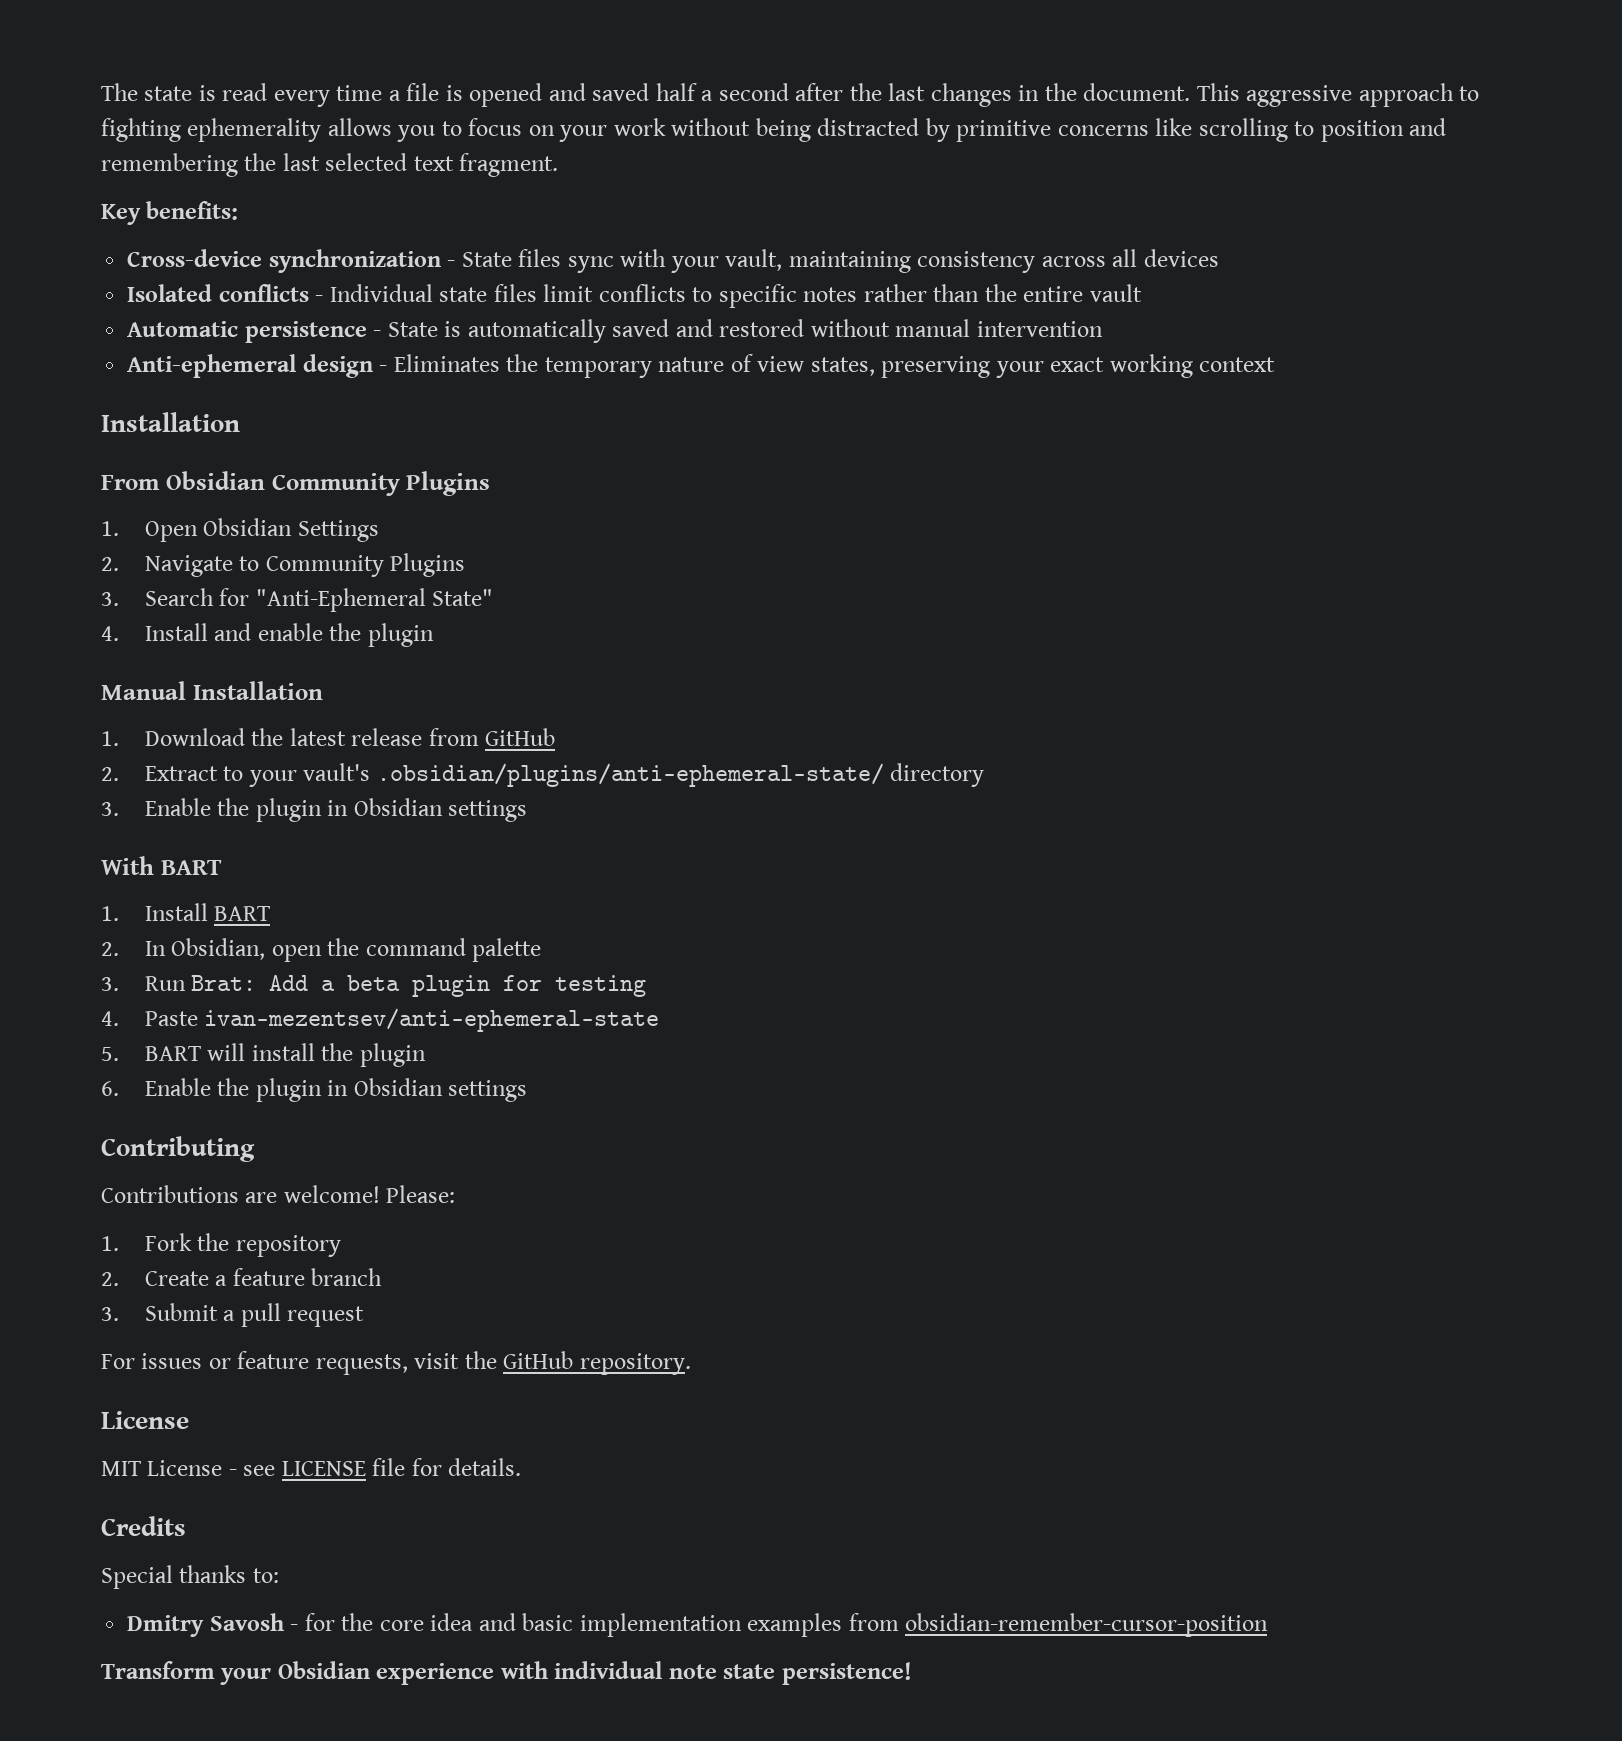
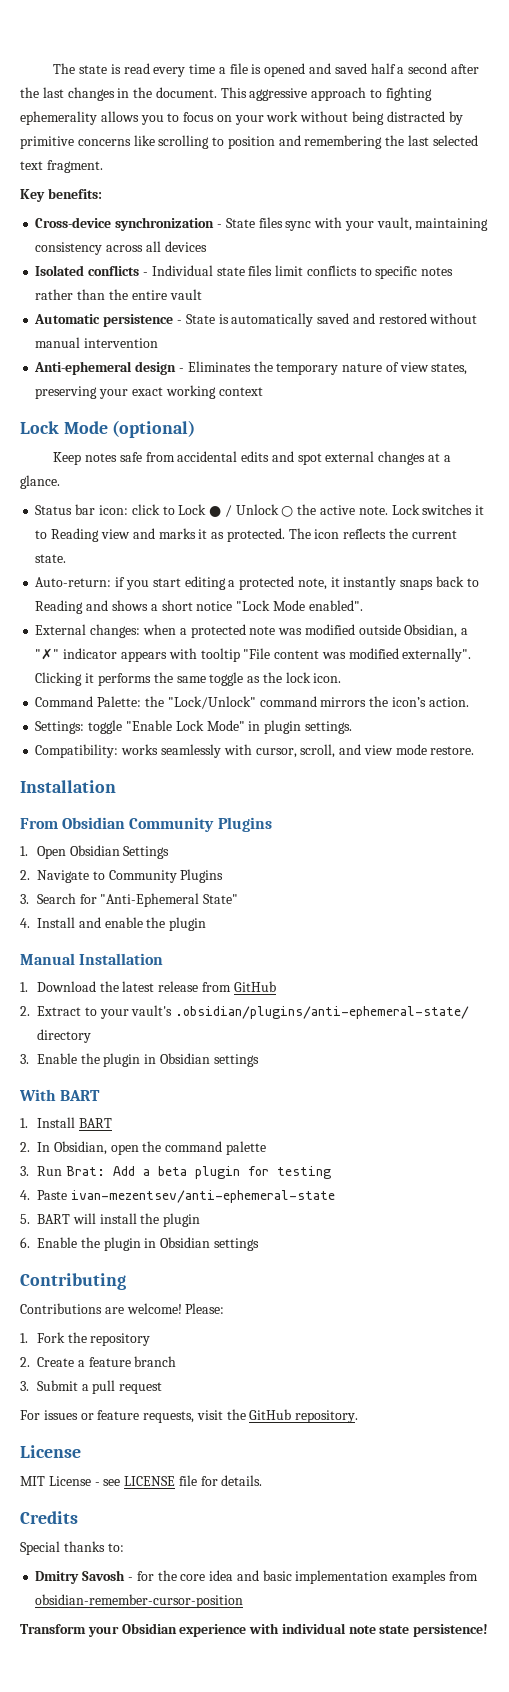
(1276, 364) none -> [20,420,196,438] [53,451,451,465] [20,475,60,489] [35,504,485,517] [35,528,457,542] [35,554,67,563] [35,576,479,590] [35,600,363,614] [35,624,469,638] [35,648,472,662] [35,672,342,686] [35,696,469,709] [35,720,352,734] [35,744,475,758] // Lock Mode (optional) // Keep notes safe from accidental edits and spot external changes at a glance. // Status bar icon: click to Lock ● / Unlock ○ the active note. Lock switches it to Reading view and marks it as protected. The icon reflects the current state. // Auto-return: if you start editing a protected note, it instantly snaps back to Reading and shows a short notice "Lock Mode enabled". // External changes: when a protected note was modified outside Obsidian, a "✗" indicator appears with tooltip "File content was modified externally". Clicking it performs the same toggle as the lock icon. // Command Palette: the "Lock/Unlock" command mirrors the icon’s action. // Settings: toggle "Enable Lock Mode" in plugin settings. // Compatibility: works seamlessly with cursor, scroll, and view mode restore.

